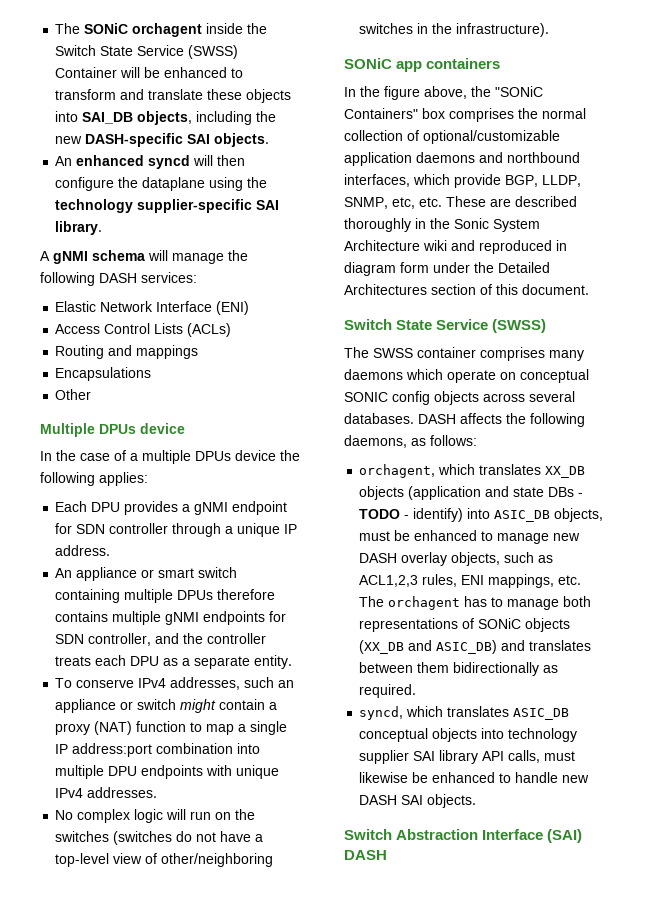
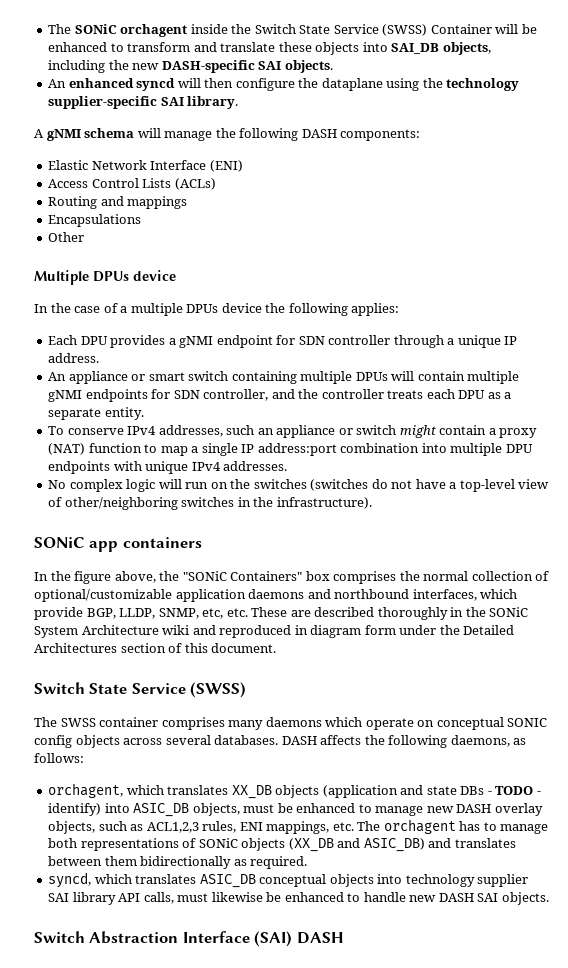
[141,272,197,283] services: -> [340,129,421,141] components:
[217,589,276,600] [55,611,109,622] therefore contains -> [391,371,465,381] will contain
[454,218,489,229] Sonic -> [489,607,529,617] SONiC

